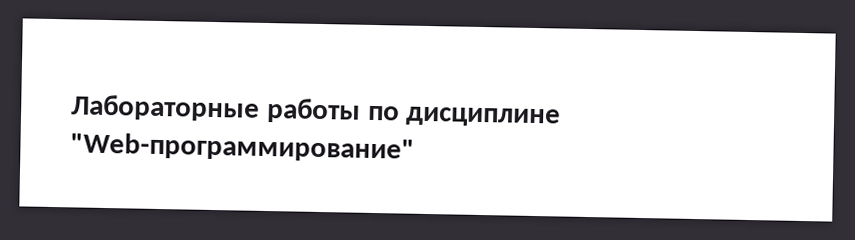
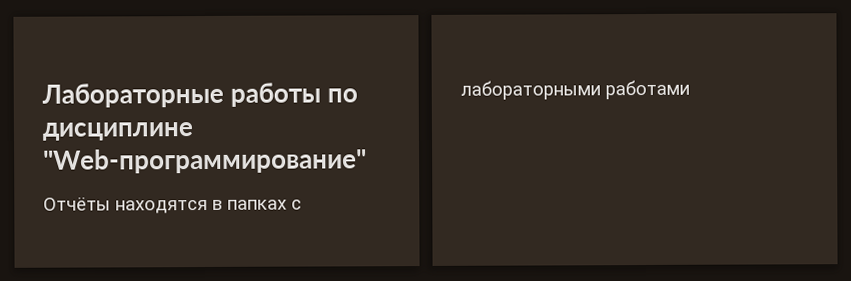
(415, 147) none -> [43,197,302,214] [460,79,690,100] // Отчёты находятся в папках с лабораторными работами

